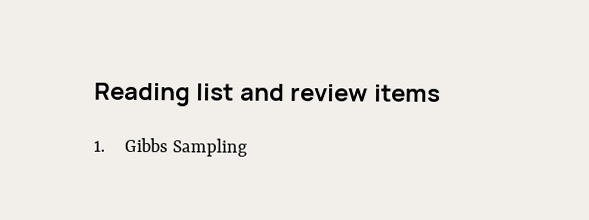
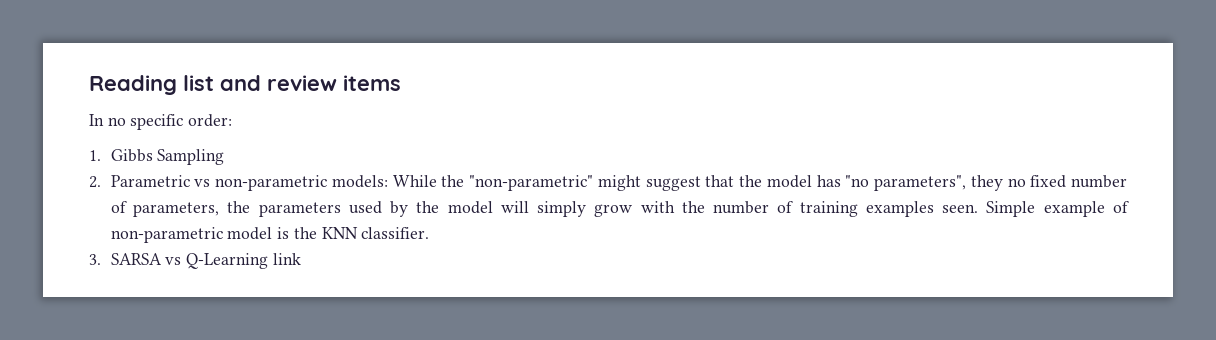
(441, 93) none -> [89,114,233,130] // In no specific order:
(248, 147) none -> [89,175,1128,191] [110,201,1130,217] [110,227,430,243] [89,253,301,269] // 2. Parametric vs non-parametric models: While the "non-parametric" might suggest that the model has "no parameters", they no fixed number of parameters, the parameters used by the model will simply grow with the number of training examples seen. Simple example of non-parametric model is the KNN classifier. // 3. SARSA vs Q-Learning link

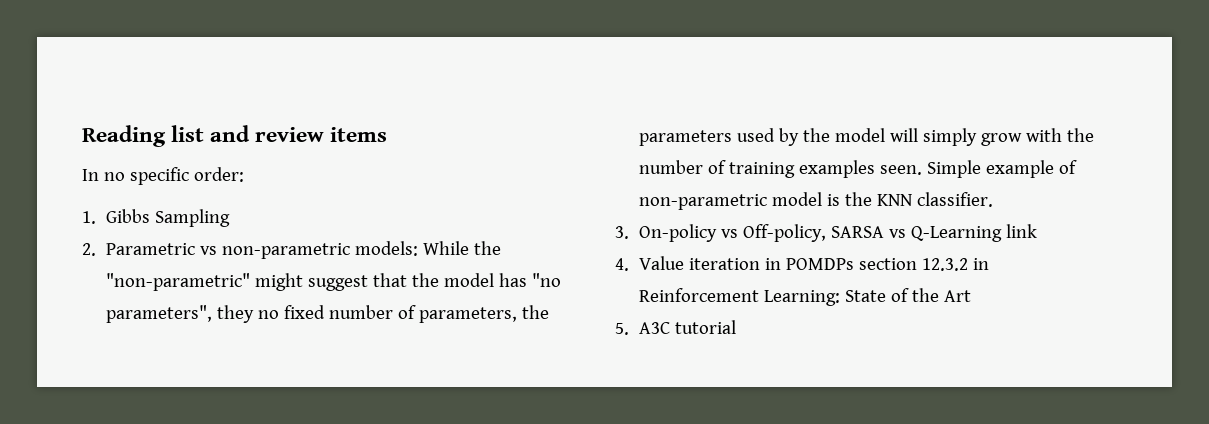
(101, 259) none -> [638,224,826,242] On-policy vs Off-policy,
(301, 259) none -> [615,256,989,271] [638,288,971,306] [615,320,736,335] // 4. Value iteration in POMDPs section 12.3.2 in Reinforcement Learning: State of the Art // 5. A3C tutorial

